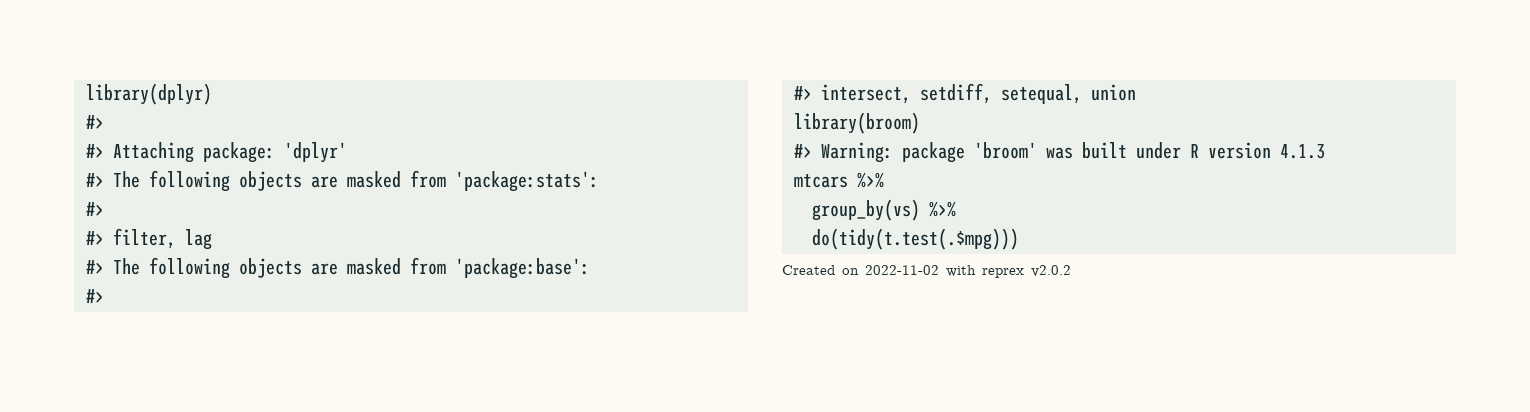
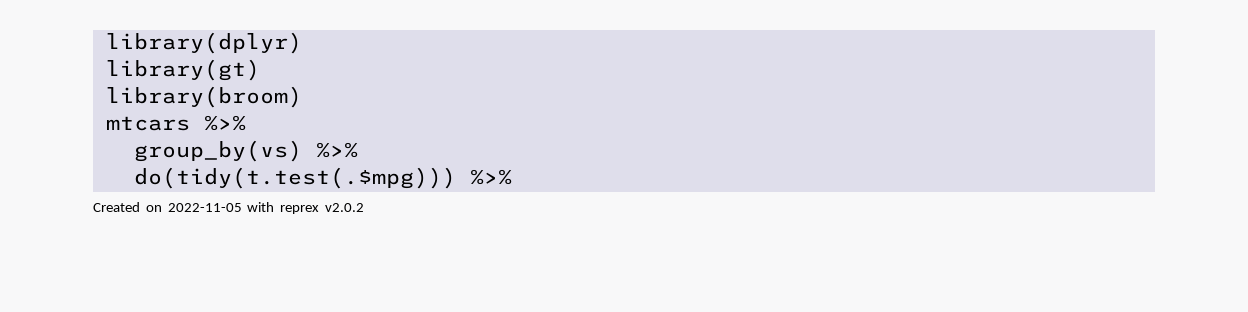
[86,115,105,129] [86,142,348,163] [86,170,600,192] [86,202,105,216] [86,228,213,250] [86,257,591,279] [86,289,105,303] [794,83,1137,104] [794,112,921,134] [794,142,1326,163] #> // #> Attaching package: 'dplyr' // #> The following objects are masked from 'package:stats': // #> // #> filter, lag // #> The following objects are masked from 'package:base': // #> // #> intersect, setdiff, setequal, union // library(broom) // #> Warning: package 'broom' was built under R version 4.1.3 -> [105,59,260,81] [105,86,302,108] library(gt) // library(broom)
(1020, 239) none -> [469,169,512,185] %>%
[865,265,939,275] 2022-11-02 -> [167,203,242,212] 2022-11-05

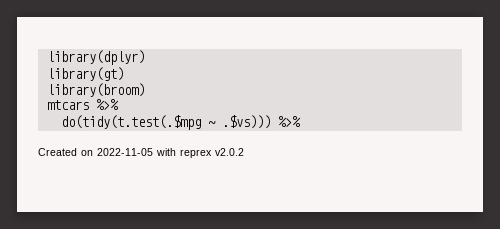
[133,140,358,162] [133,167,456,189] group_by(vs) %>% // do(tidy(t.test(.$mpg))) -> [61,115,271,130] do(tidy(t.test(.$mpg ~ .$vs)))

